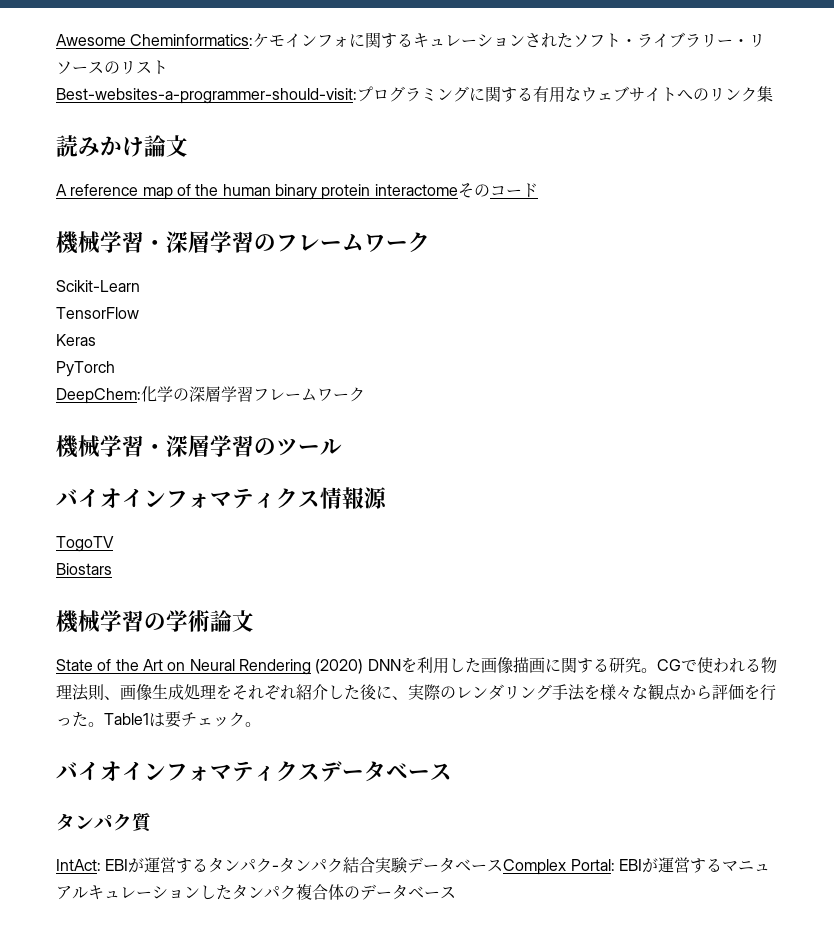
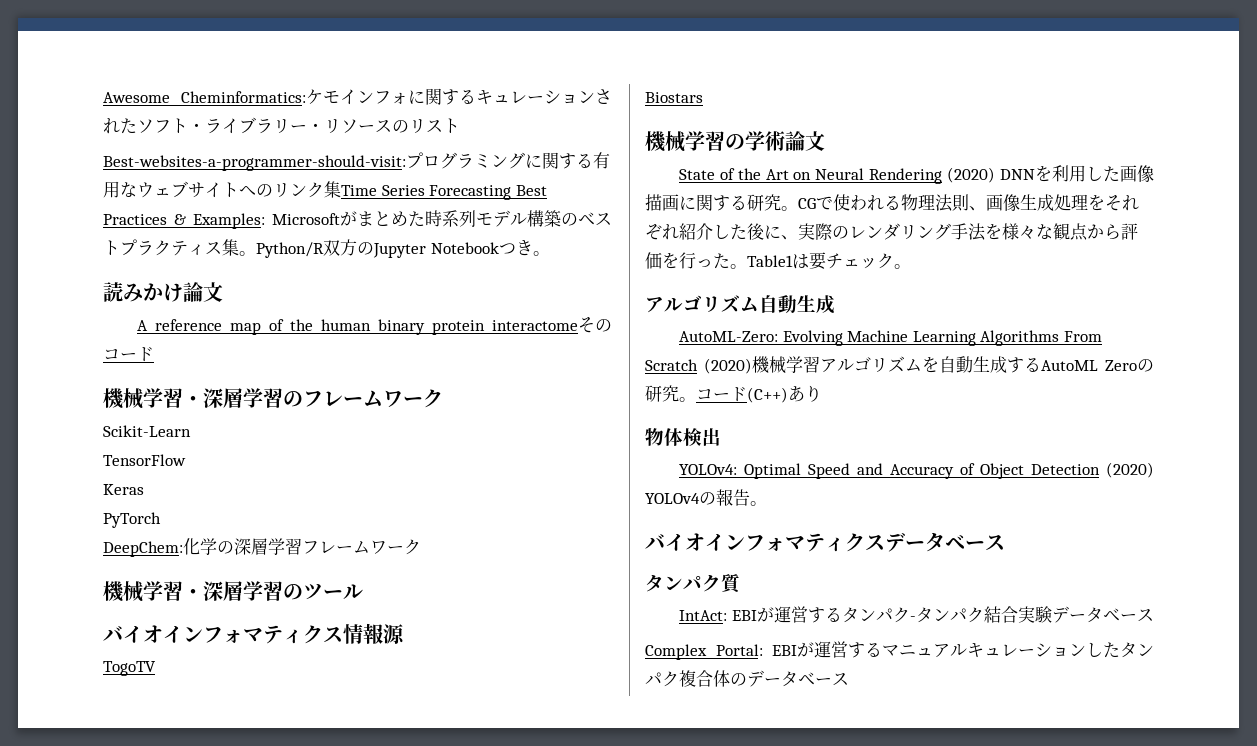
(773, 94) none -> [341,185,547,200] [103,210,612,229] [103,239,550,258] Time Series Forecasting Best Practices & Examples: Microsoftがまとめた時系列モデル構築のベストプラクティス集。Python/R双方のJupyter Notebookつき。
(261, 724) none -> [645,295,835,314] [678,330,1102,346] [645,356,1154,374] [645,385,822,403] [645,428,721,446] [678,462,1154,479] [645,489,767,506] // アルゴリズム自動生成 // AutoML-Zero: Evolving Machine Learning Algorithms From Scratch (2020)機械学習アルゴリズムを自動生成するAutoML Zeroの研究。コード(C++)あり // 物体検出 // YOLOv4: Optimal Speed and Accuracy of Object Detection (2020) YOLOv4の報告。
(504, 865) none -> (1154, 615) //

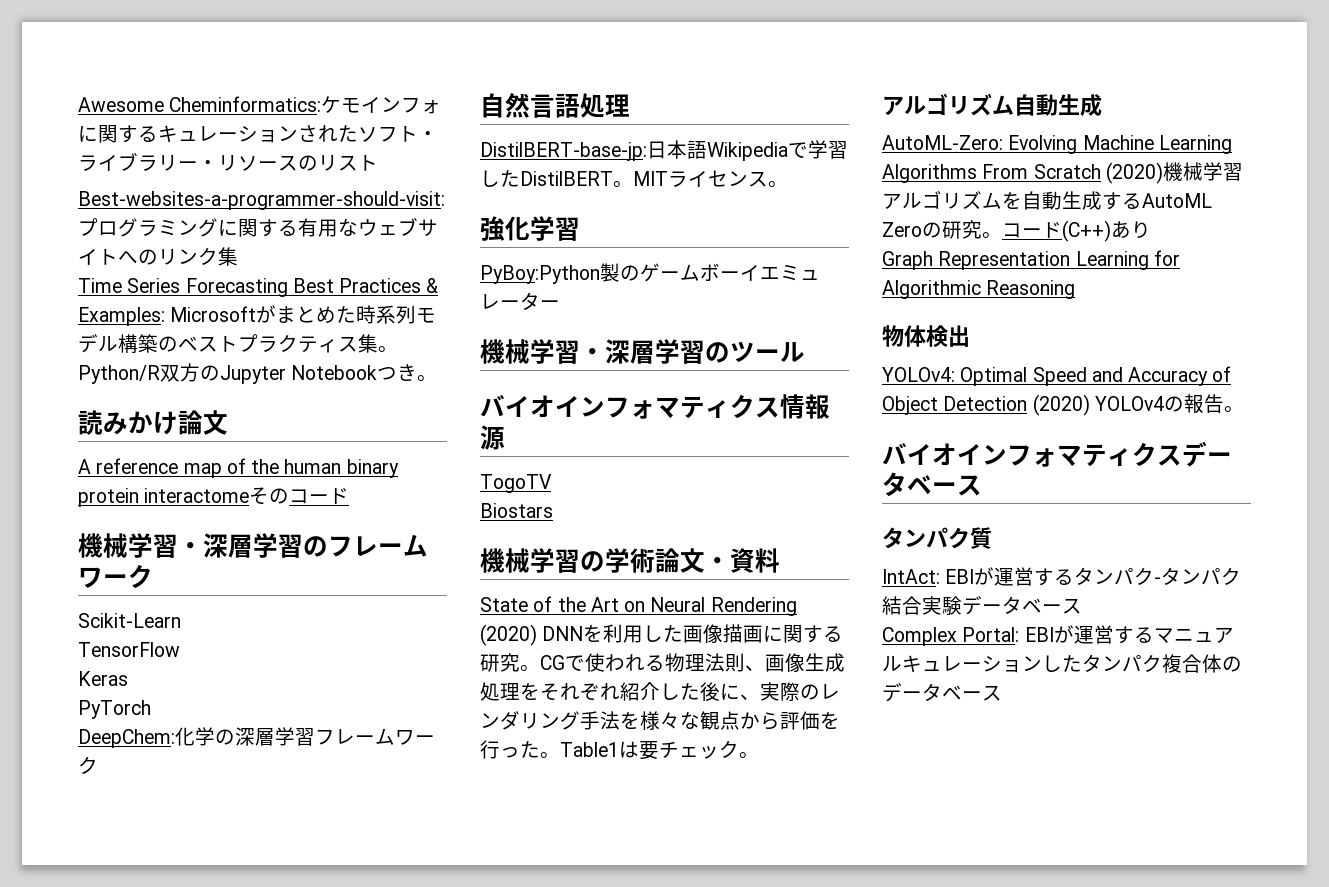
(341, 189) none -> (238, 256) //
(421, 547) none -> [480,93,630,118] [480,140,848,161] [480,170,788,187] [480,216,580,241] [480,263,820,284] [480,292,560,310] // 自然言語処理 // DistilBERT-base-jp:日本語Wikipediaで学習したDistilBERT。MITライセンス。 // 強化学習 // PyBoy:Python製のゲームボーイエミュレーター
(825, 141) none -> [705,548,780,573] ・資料
(822, 393) none -> [882,250,1180,270] [882,280,1076,299] // Graph Representation Learning for Algorithmic Reasoning

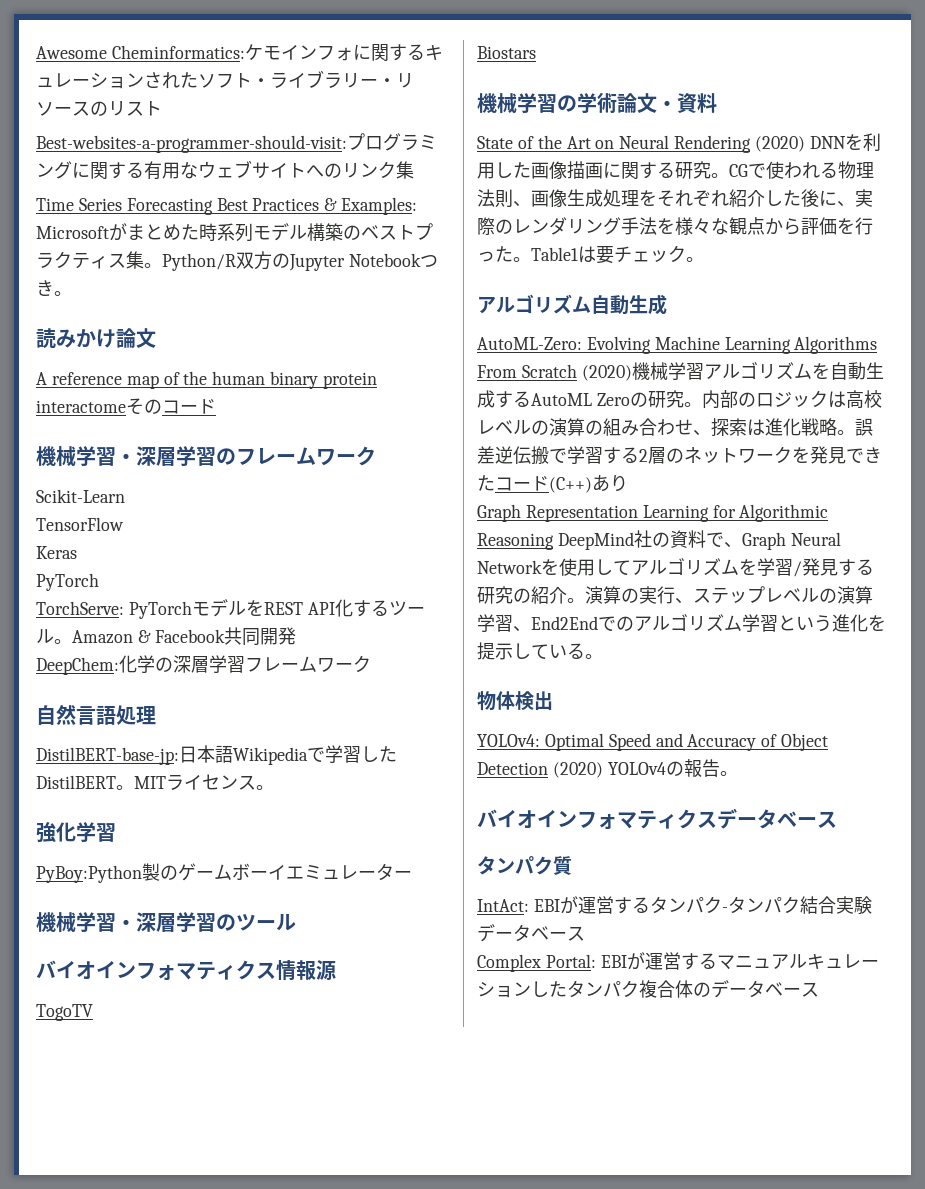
(151, 709) none -> [36,599,425,619] [36,627,296,646] // TorchServe: PyTorchモデルをREST API化するツール。Amazon & Facebook共同開発
(1002, 235) none -> [701,390,882,409] [477,418,873,437] [477,446,882,465] [477,475,495,491] 内部のロジックは高校レベルの演算の組み合わせ、探索は進化戦略。誤差逆伝搬で学習する2層のネットワークを発見できた
(1076, 289) none -> [557,530,841,550] [477,558,874,577] [477,586,873,604] [477,614,886,632] [477,642,603,660] DeepMind社の資料で、Graph Neural Networkを使用してアルゴリズムを学習/発見する研究の紹介。演算の実行、ステップレベルの演算学習、End2Endでのアルゴリズム学習という進化を提示している。

